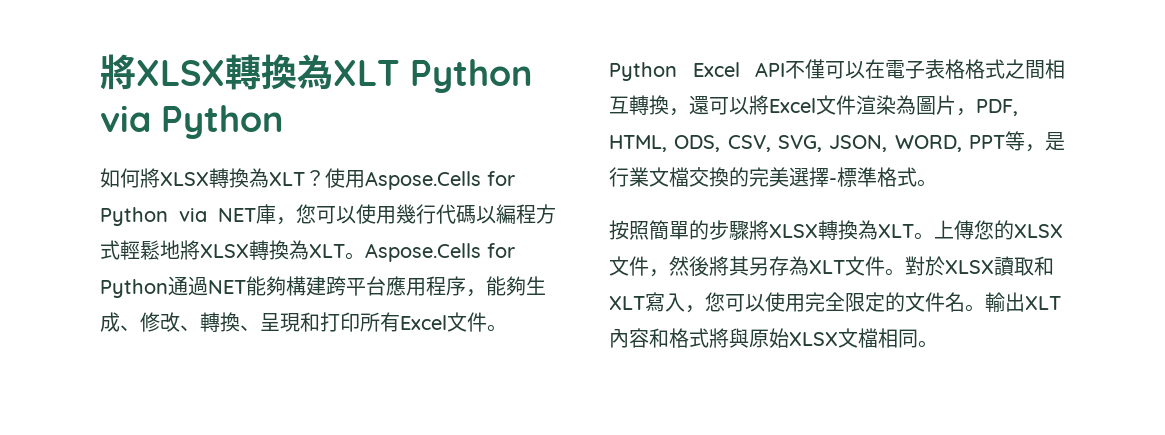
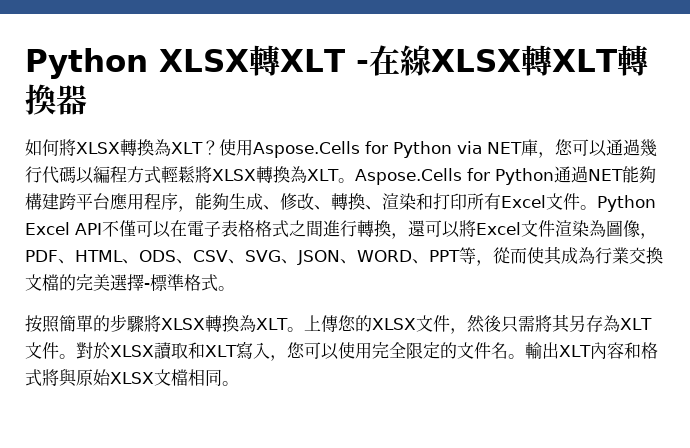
[100,54,532,93] [100,105,283,139] 將XLSX轉換為XLT Python via Python -> [25,45,648,79] [25,84,87,115] Python XLSX轉XLT -在線XLSX轉XLT轉換器
[356,204,396,224] 使用 -> [605,139,640,156] 通過
[160,240,180,259] 地 -> (195, 175) none
[260,313,300,332] 呈現 -> [382,193,416,210] 渲染
[1045,59,1065,79] [609,96,629,114] 相互 -> [323,220,357,237] 進行
[936,95,1018,116] [609,131,1065,152] [609,167,729,187] 片，PDF, HTML, ODS, CSV, SVG, JSON, WORD, PPT等，是行業文檔交換 -> [623,220,657,239] [25,246,663,266] [25,274,59,291] 像，PDF、HTML、ODS、CSV、SVG、JSON、WORD、PPT等，從而使其成為行業交換文檔
(709, 266) none -> [500,315,535,333] 只需

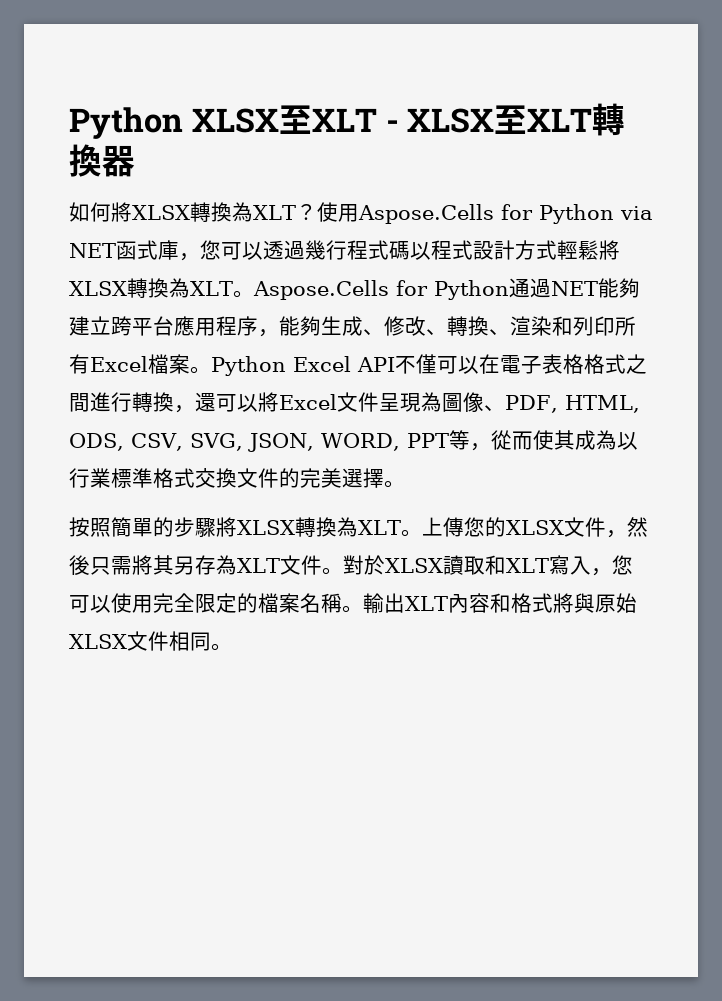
[249,45,281,76] 轉 -> [278,105,312,134] 至
[368,45,552,76] 在線XLSX轉 -> [407,105,528,134] XLSX至
(522, 148) none -> [116,240,158,260] 函式
[605,139,657,157] [25,166,127,184] 通過幾行代碼以編程 -> [263,240,515,260] 透過幾行程式碼以程式設計
[25,193,59,210] 構建 -> [69,316,111,336] 建立
[433,193,450,210] 打 -> [573,316,594,336] 列
[546,193,580,210] 文件 -> [148,354,190,374] 檔案
[555,220,657,239] [25,250,429,265] 渲染為圖像，PDF、HTML、ODS、CSV、SVG、JSON、WORD、 -> [379,392,640,413] [69,433,400,452] 呈現為圖像、PDF, HTML, ODS, CSV, SVG, JSON, WORD,
[595,247,663,264] [25,274,218,292] 行業交換文檔的完美選擇-標準格式 -> [616,432,638,450] [69,468,384,488] 以行業標準格式交換文件的完美選擇
[456,342,508,359] 文件名 -> [258,593,342,613] 檔案名稱
[171,369,188,386] 檔 -> [148,631,169,651] 件

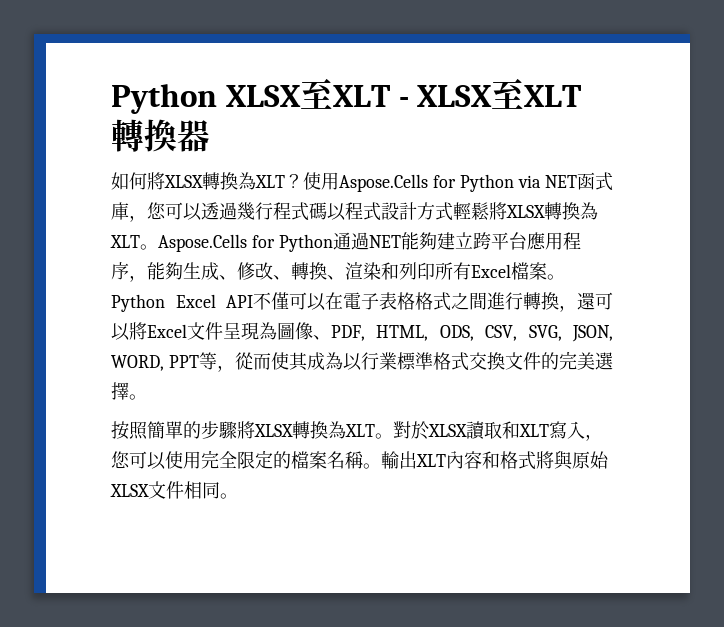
[421,517,648,538] [69,555,343,575] 上傳您的XLSX文件，然後只需將其另存為XLT文件。 -> (393, 436) none

